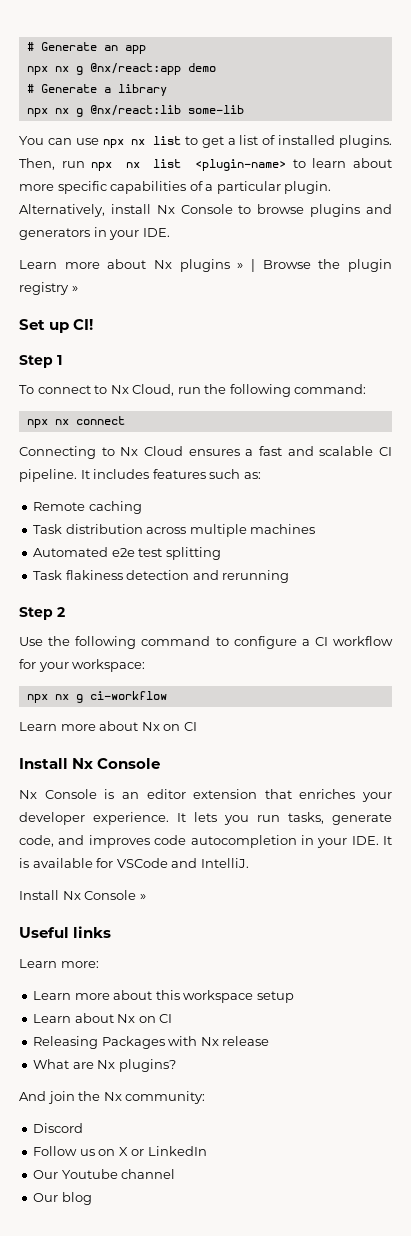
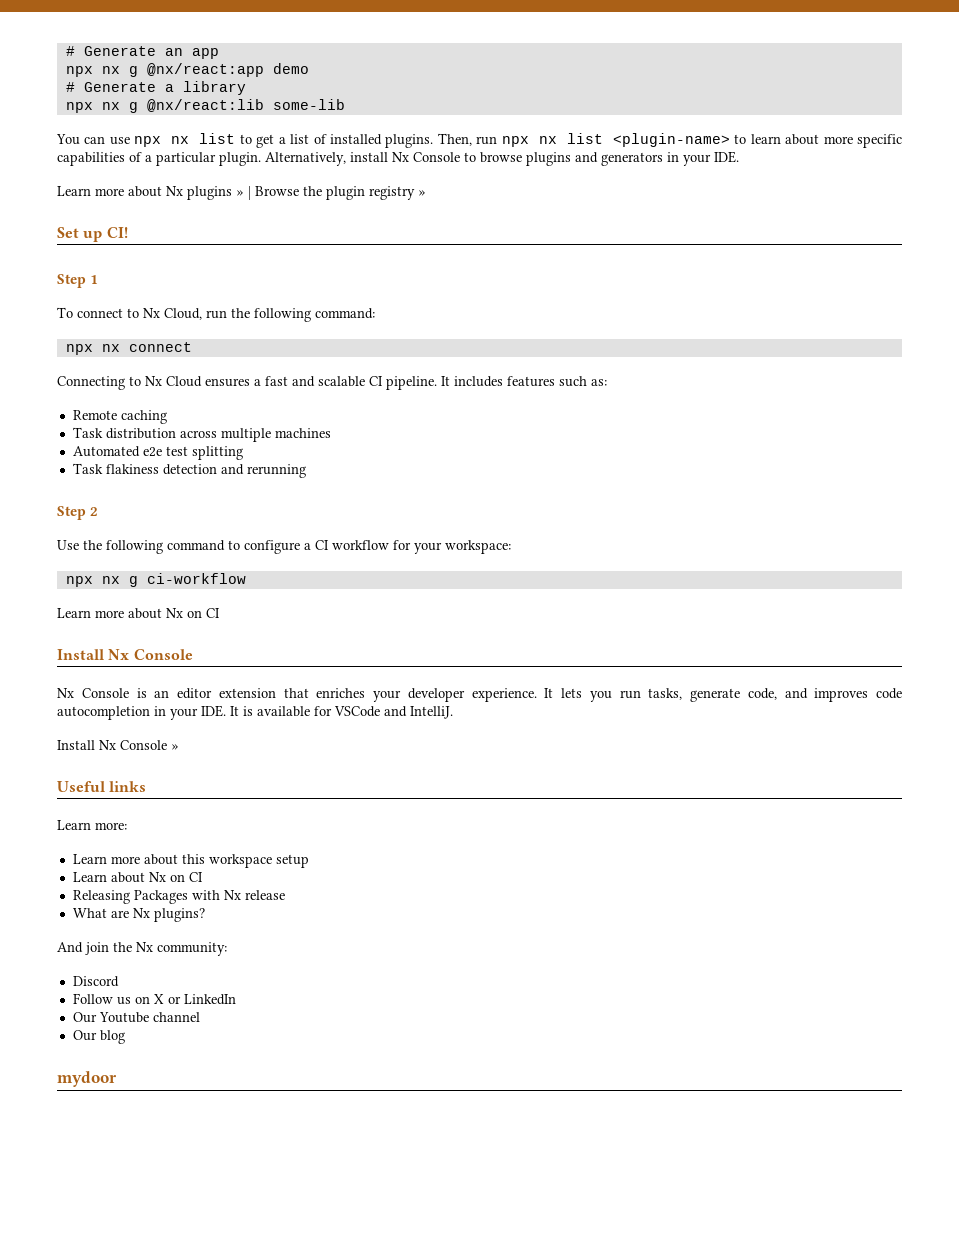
(92, 1198) none -> [57,1071,117,1087] // mydoor

